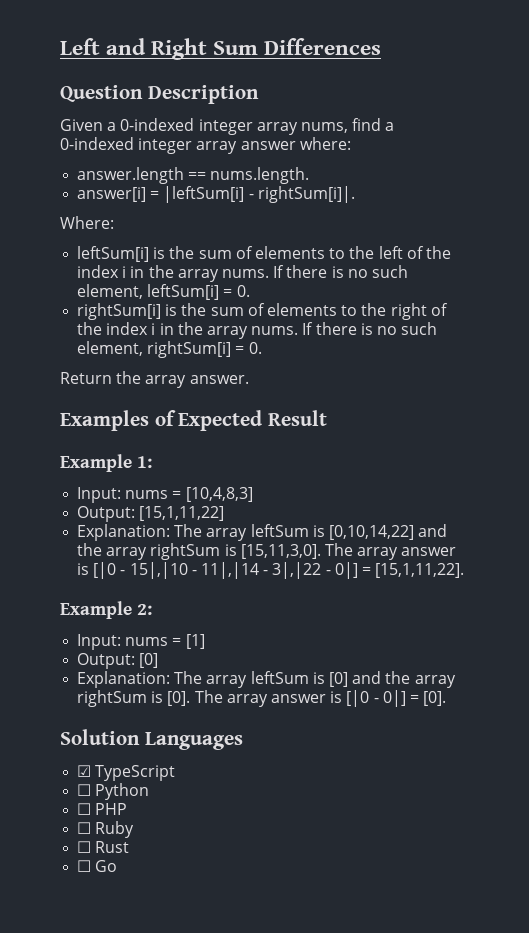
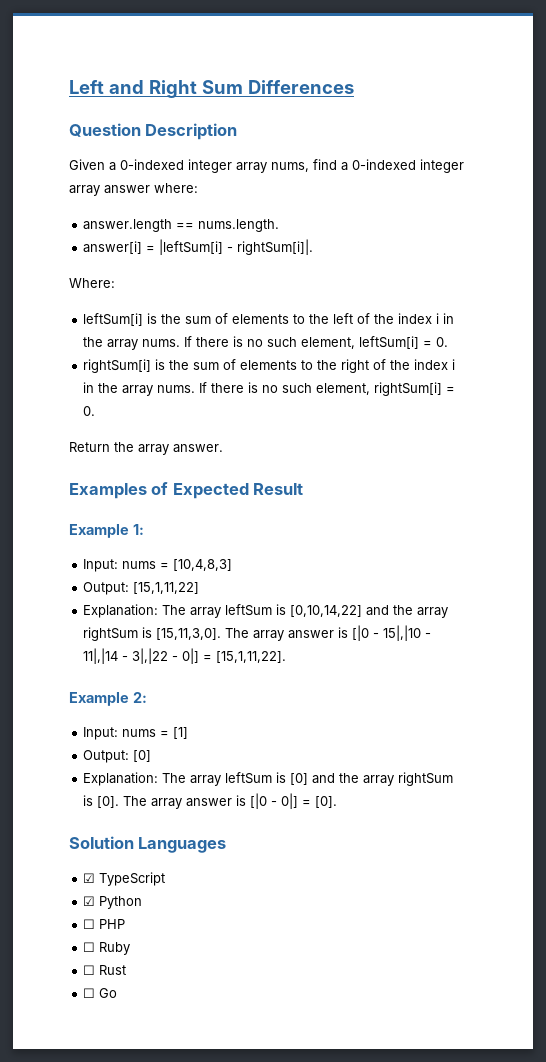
[77,784,92,796] ☐ -> [83,896,96,906] ☑

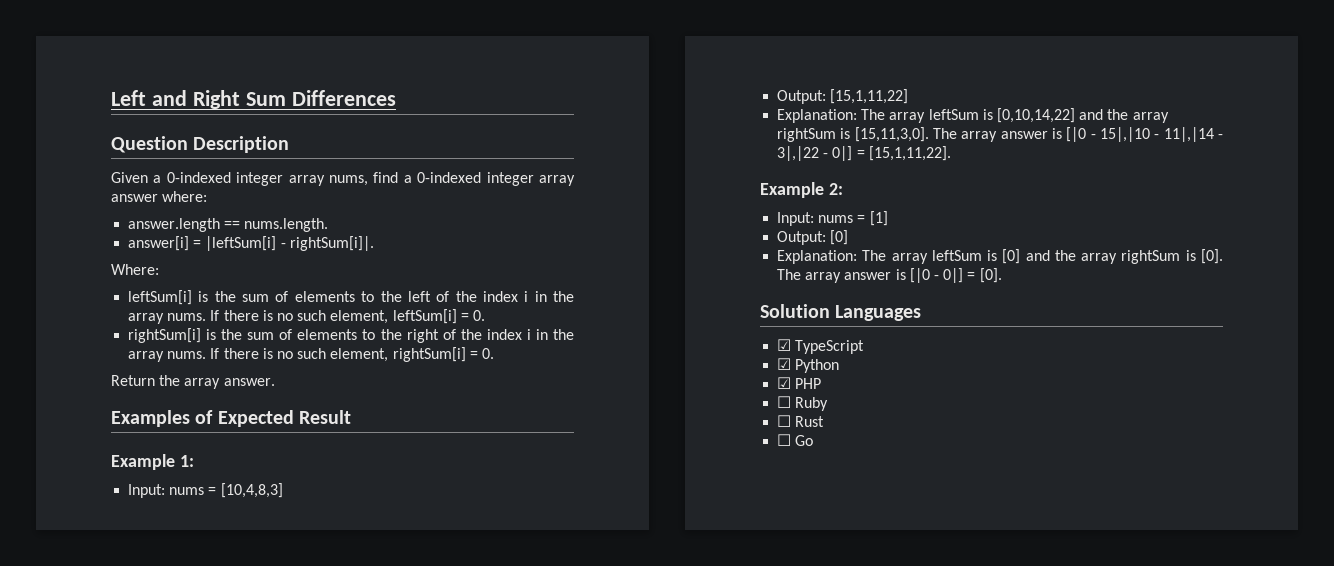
[83,919,96,929] ☐ -> [777,377,792,389] ☑

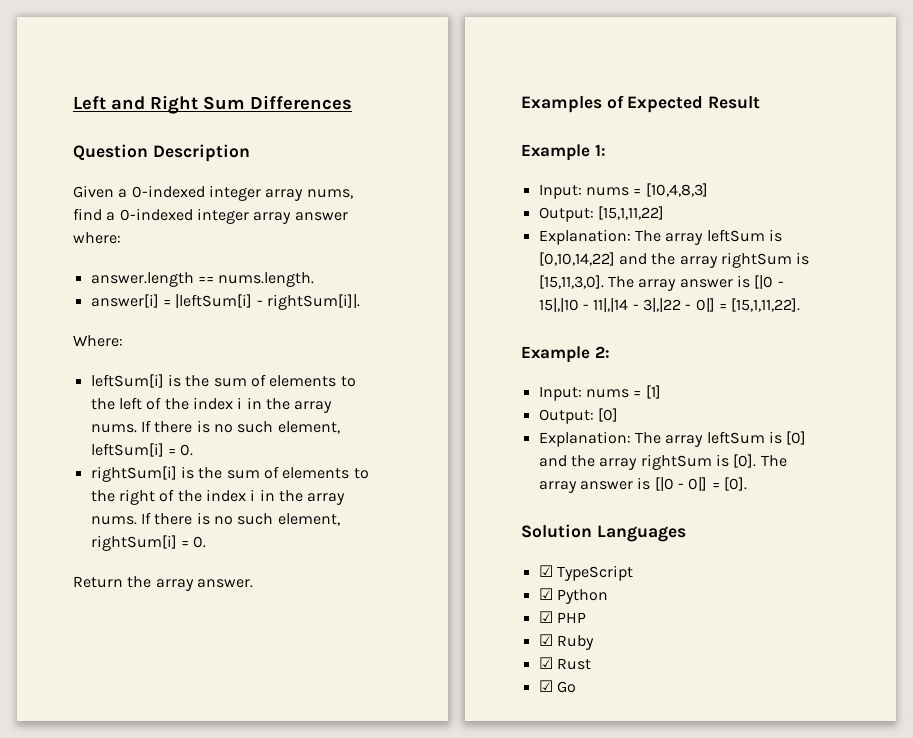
[777,396,792,408] ☐ -> [538,634,553,646] ☑
[777,415,792,427] ☐ -> [538,657,553,669] ☑
[777,434,792,446] ☐ -> [538,680,553,692] ☑

